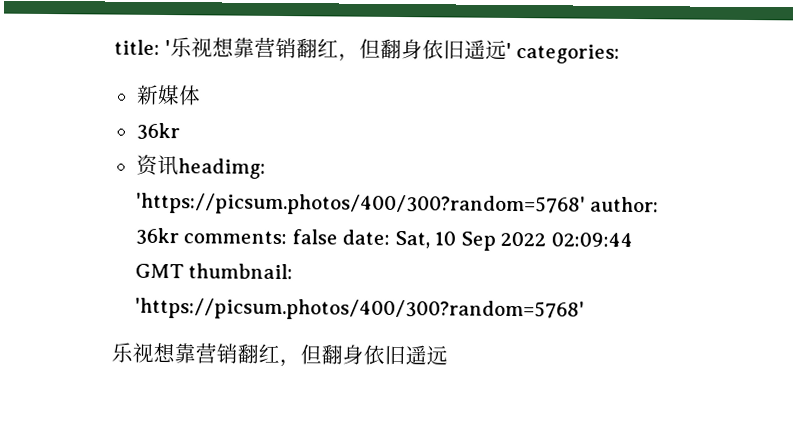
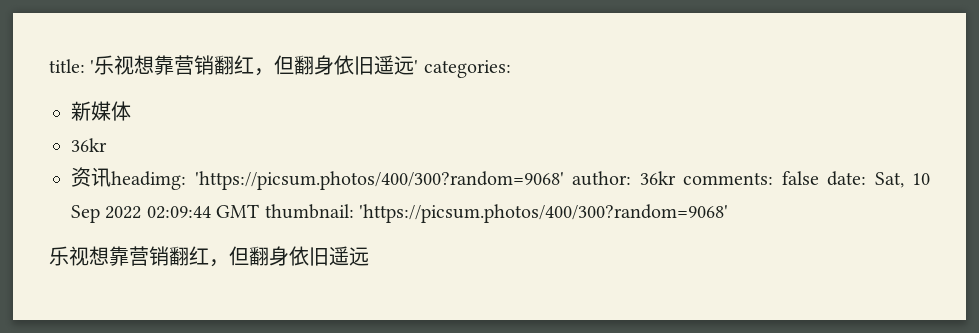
[135,192,586,217] 'https://picsum.photos/400/300?random=5768' -> [194,171,564,190] 'https://picsum.photos/400/300?random=9068'
[134,297,585,322] 'https://picsum.photos/400/300?random=5768' -> [359,204,728,223] 'https://picsum.photos/400/300?random=9068'

